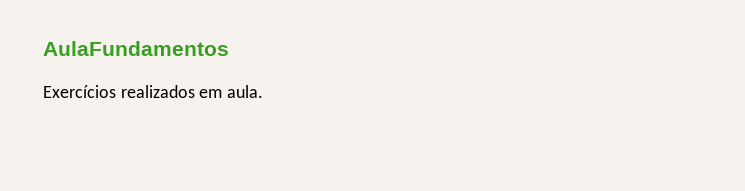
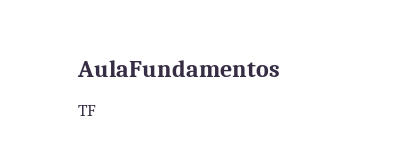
[43,85,264,98] Exercícios realizados em aula. -> [78,105,96,116] TF

